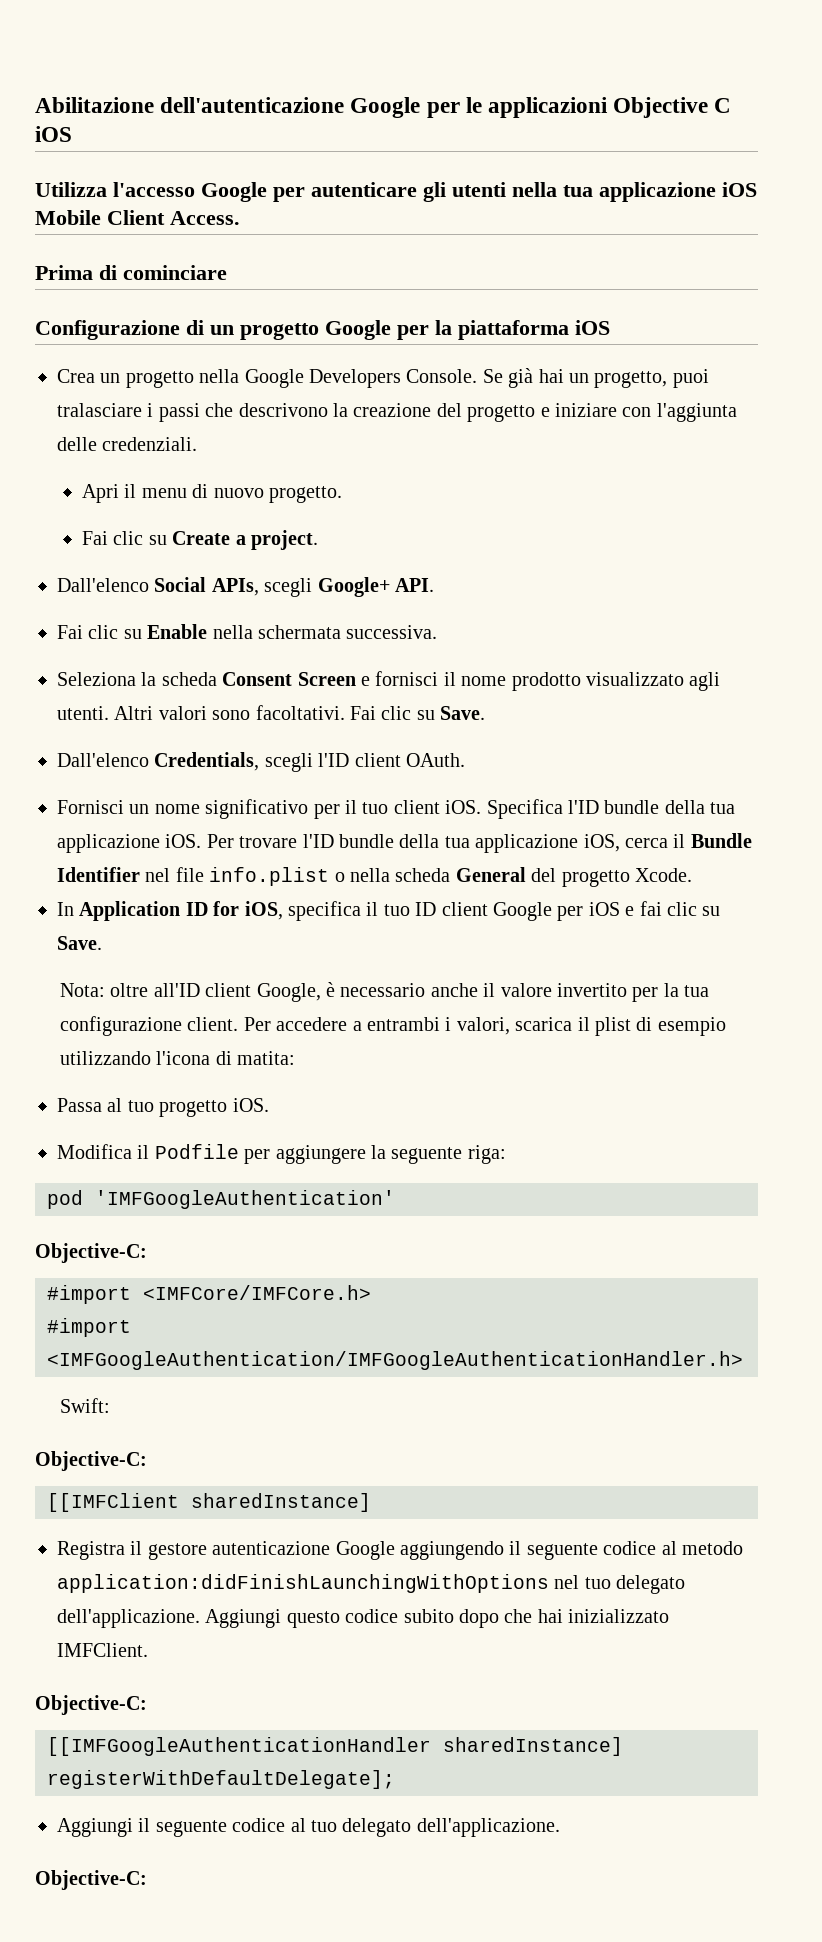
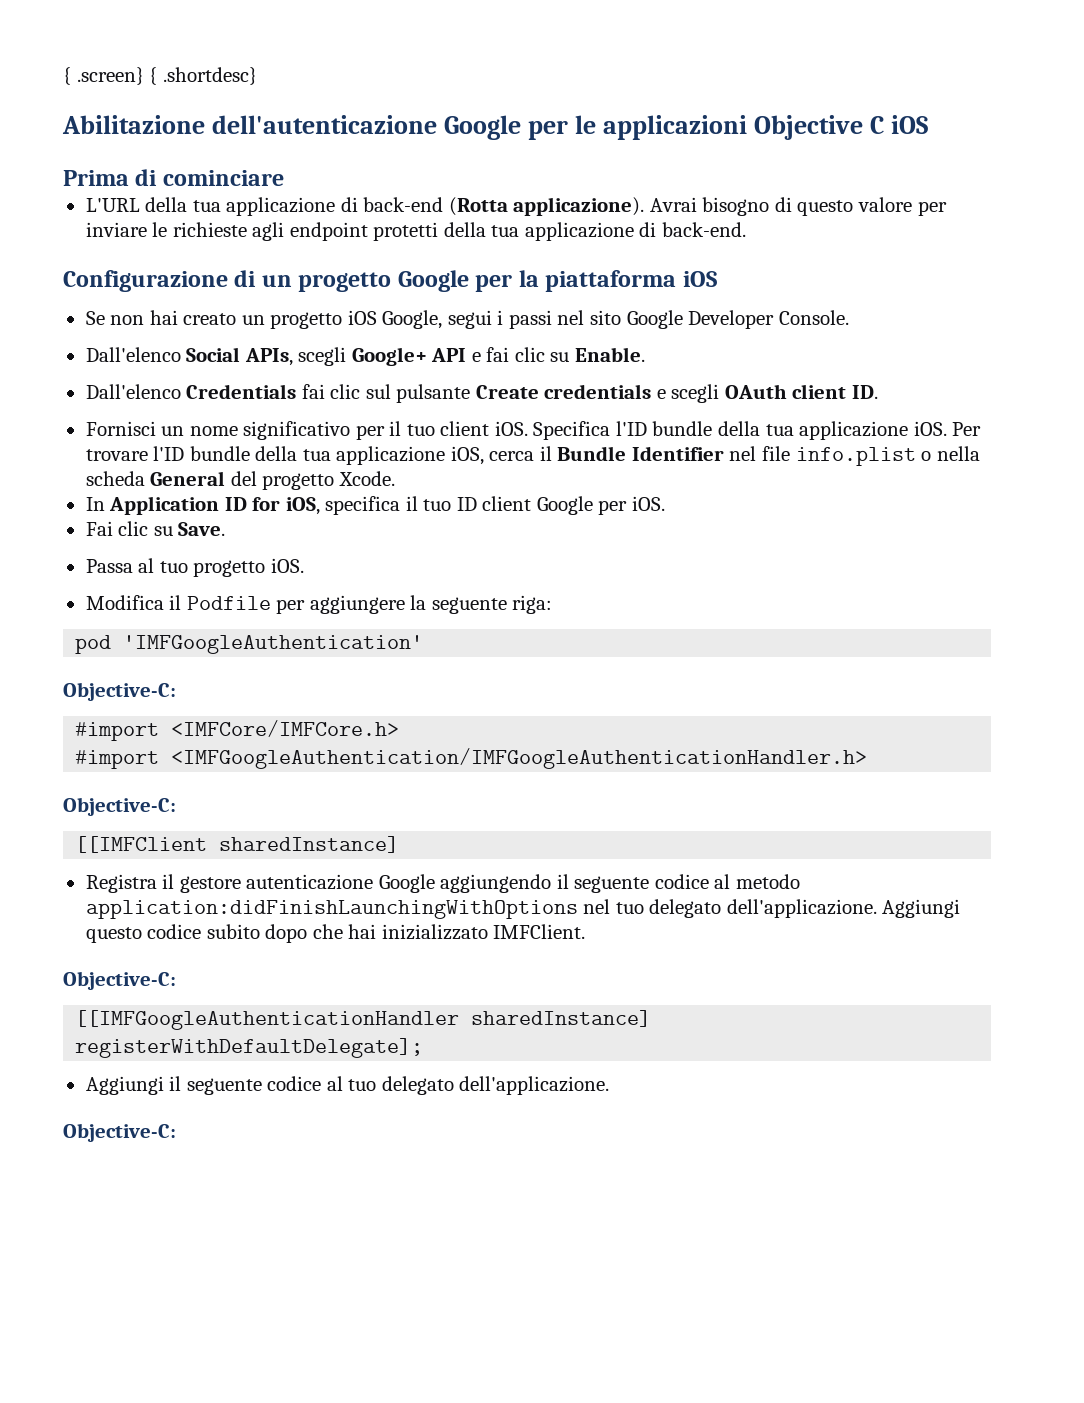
(35, 105) none -> [63,67,257,85] { .screen} { .shortdesc} //
[35,182,757,202] [35,210,240,225] [35,265,227,280] Utilizza l'accesso Google per autenticare gli utenti nella tua applicazione iOS Mobile Client Access. // Prima di cominciare -> [63,169,284,186] [85,197,947,216] [85,222,746,241] Prima di cominciare // L'URL della tua applicazione di back-end (Rotta applicazione). Avrai bisogno di questo valore per inviare le richieste agli endpoint protetti della tua applicazione di back-end.
[57,368,709,388] [57,403,737,422] [57,437,198,451] [81,484,342,503] [81,530,318,550] Crea un progetto nella Google Developers Console. Se già hai un progetto, puoi tralasciare i passi che descrivono la creazione del progetto e iniziare con l'aggiunta delle credenziali. // Apri il menu di nuovo progetto. // Fai clic su Create a project. -> [85,310,849,329] Se non hai creato un progetto iOS Google, segui i passi nel sito Google Developer Console.
[395,578,434,592] [57,624,438,639] [57,671,721,691] [57,705,486,720] [57,752,465,772] API. // Fai clic su Enable nella schermata successiva. // Seleziona la scheda Consent Screen e fornisci il nome prodotto visualizzato agli utenti. Altri valori sono facoltativi. Fai clic su Save. // Dall'elenco Credentials, scegli l'ID client OAuth. -> [431,347,645,362] [85,384,878,403] API e fai clic su Enable. // Dall'elenco Credentials fai clic sul pulsante Create credentials e scegli OAuth client ID.
[588,901,721,916] [57,936,102,950] [59,982,710,1002] [59,1016,726,1036] [59,1051,296,1065] iOS e fai clic su Save. // Nota: oltre all'ID client Google, è necessario anche il valore invertito per la tua configurazione client. Per accedere a entrambi i valori, scarica il plist di esempio utilizzando l'icona di matita: -> [631,496,665,511] [85,521,226,536] iOS. // Fai clic su Save.
[59,1398,110,1413] // Swift: -> (868, 758) none

